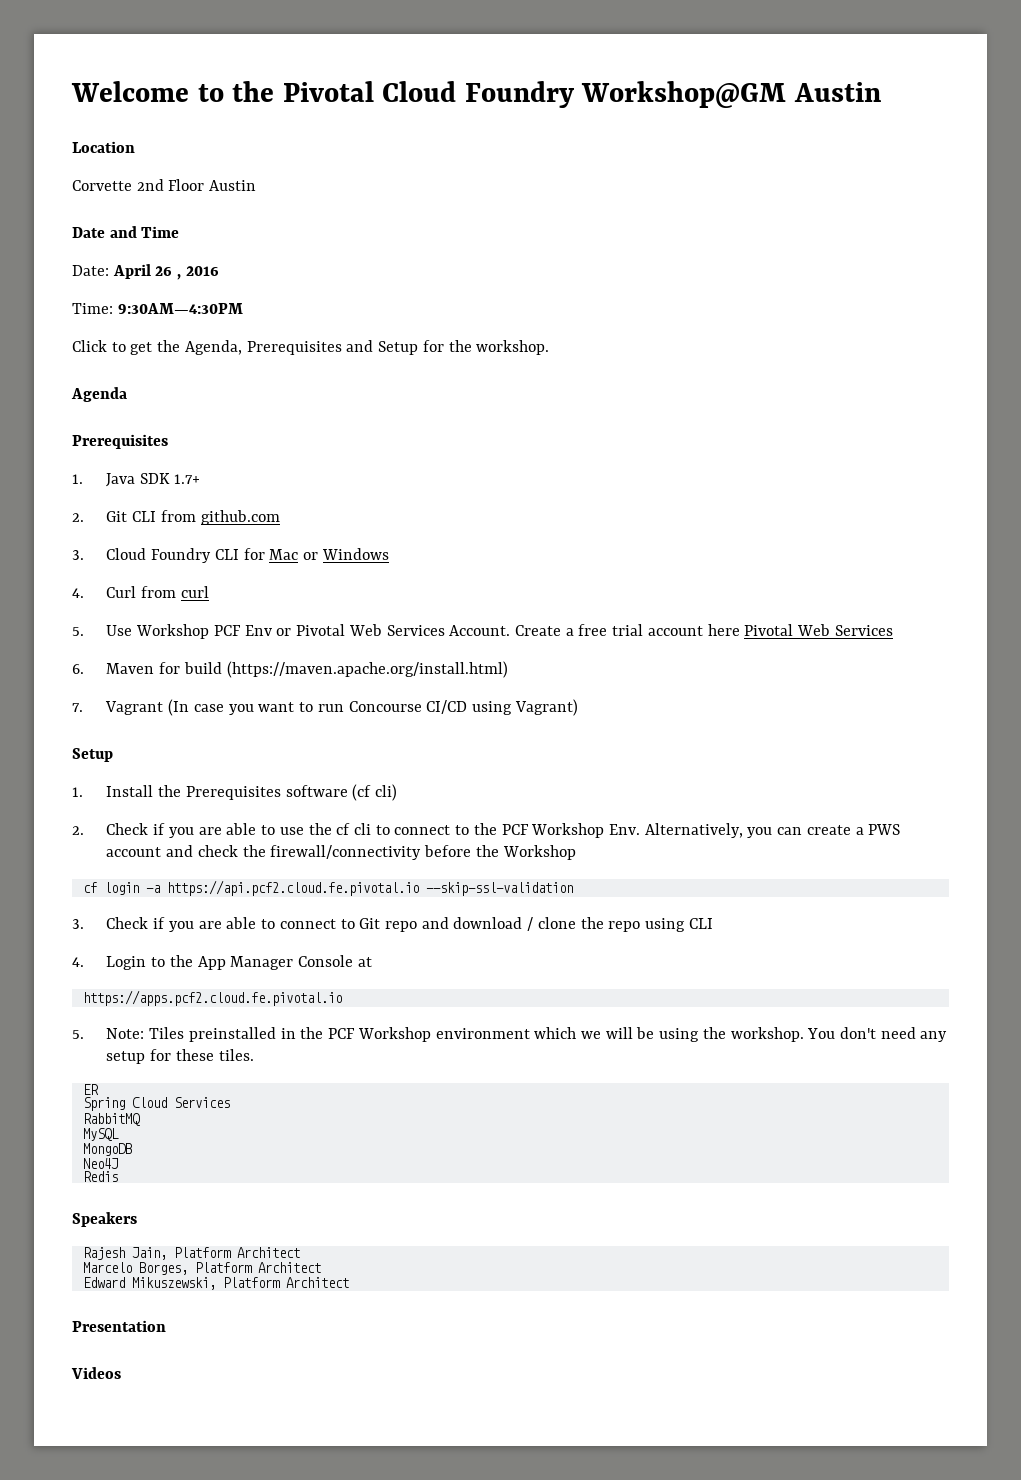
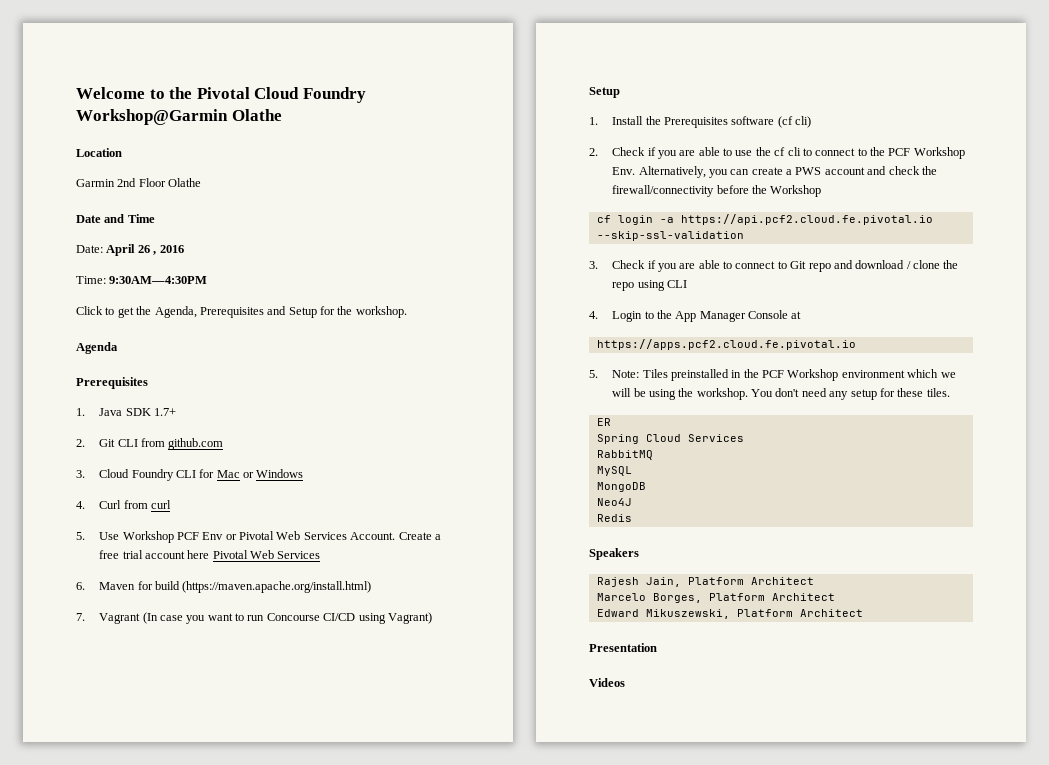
[581,81,881,108] Workshop@GM Austin -> [76,109,282,125] Workshop@Garmin Olathe
[72,180,132,191] Corvette -> [76,179,115,187] Garmin
[209,180,257,191] Austin -> [168,178,202,187] Olathe

